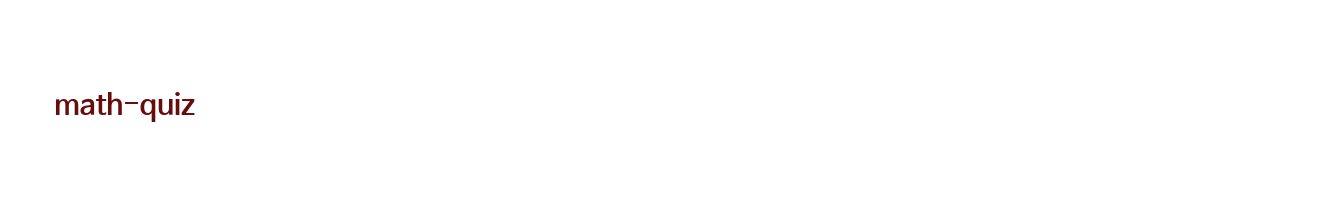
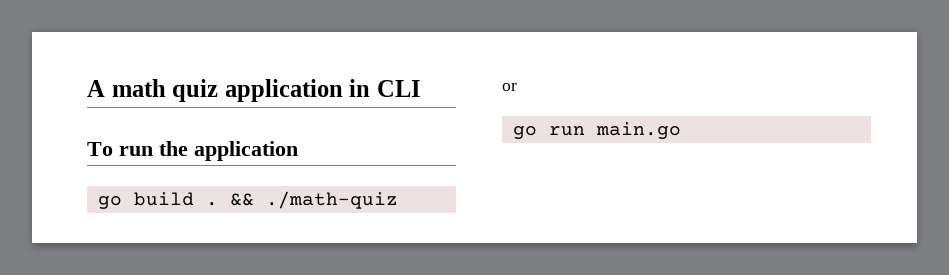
[54,92,195,122] math-quiz -> [87,79,422,102] [87,141,298,161] [97,191,398,209] [502,83,517,91] [512,122,681,139] A math quiz application in CLI // To run the application // go build . && ./math-quiz // or // go run main.go

